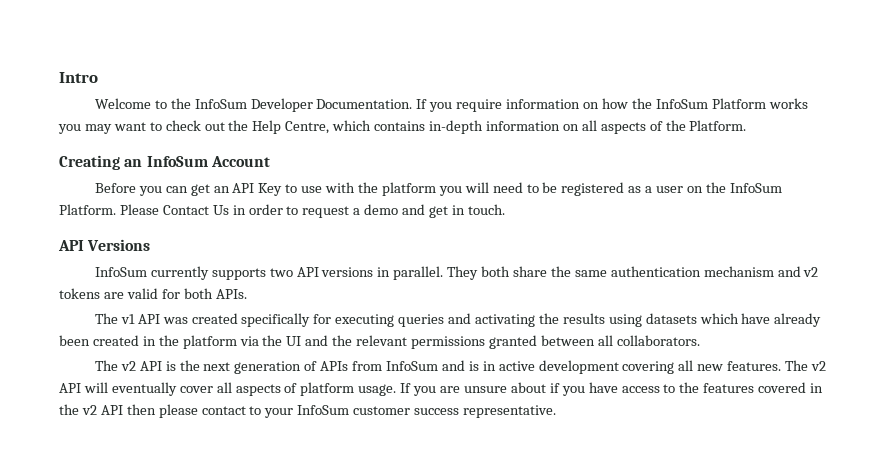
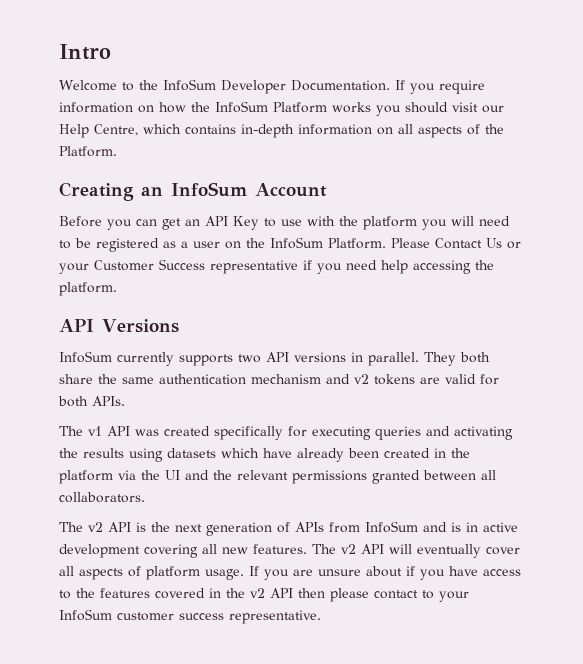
[84,120,249,134] may want to check out the -> [405,102,504,113] should visit our
[232,204,505,218] in order to request a demo and get in touch. -> [507,241,521,249] [59,259,494,274] [59,282,117,296] or your Customer Success representative if you need help accessing the platform.

